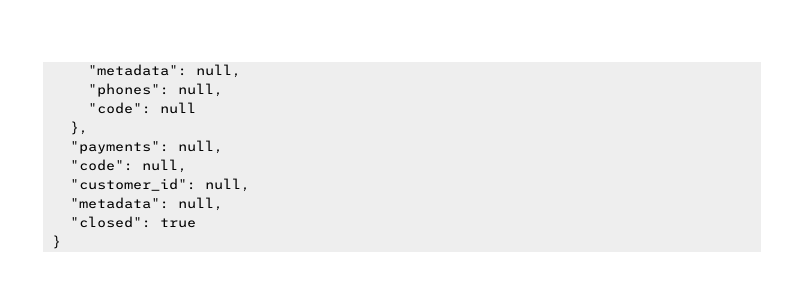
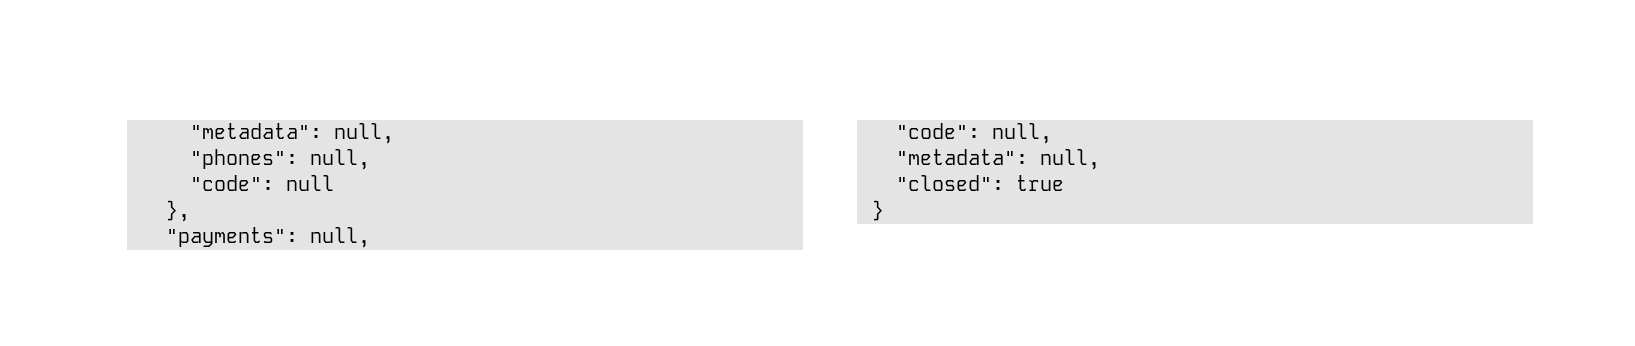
[69,178,250,192] // "customer_id": null, -> (1052, 133) none

